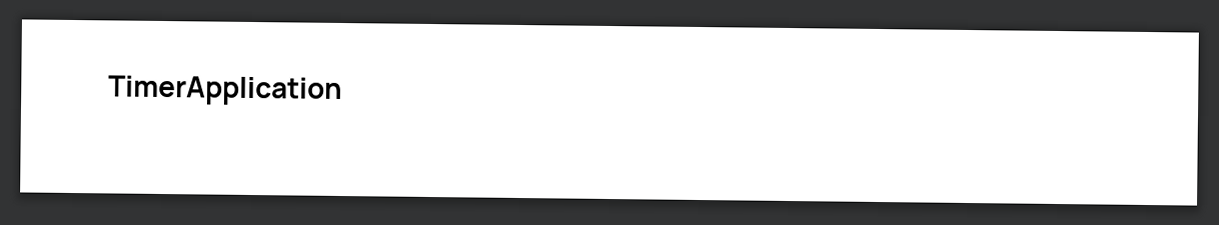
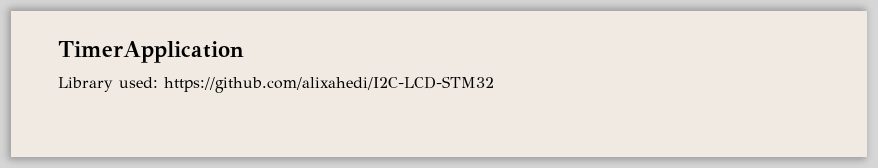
(343, 91) none -> [58,76,494,93] // Library used: https://github.com/alixahedi/I2C-LCD-STM32

